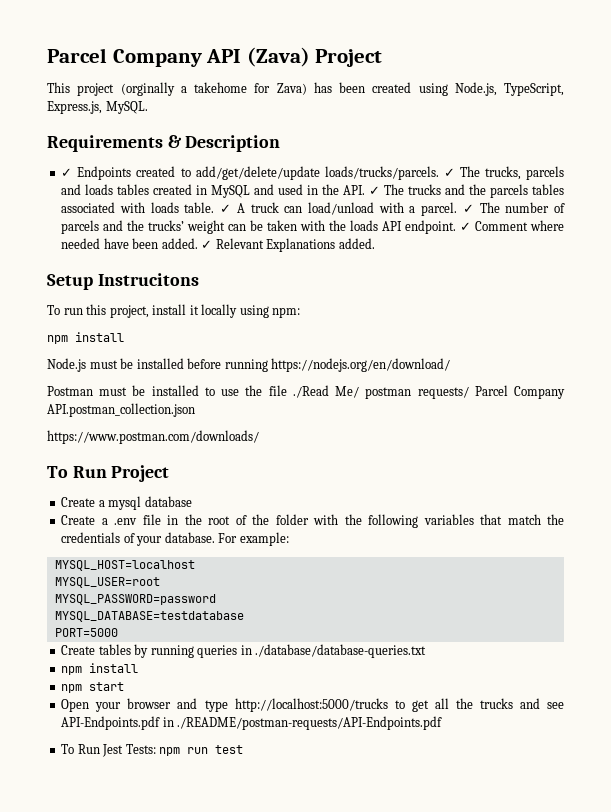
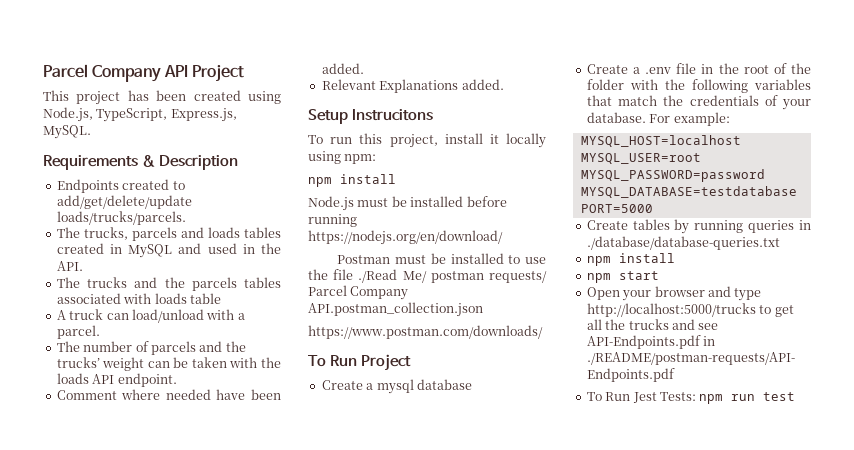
[246,47,310,67] (Zava) -> (188, 71) none
[120,82,307,96] (orginally a takehome for Zava) -> (121, 98) none
[61,168,73,177] ✓ -> (239, 162) none
[443,168,455,177] ✓ -> (186, 218) //
[369,186,381,195] ✓ -> (83, 266) //
[184,202,232,213] table. ✓ -> [189,293,221,304] table //
[462,204,474,213] ✓ -> (100, 332) //
[460,222,472,231] ✓ -> (177, 380) //
[201,240,213,249] ✓ -> (364, 68) //

